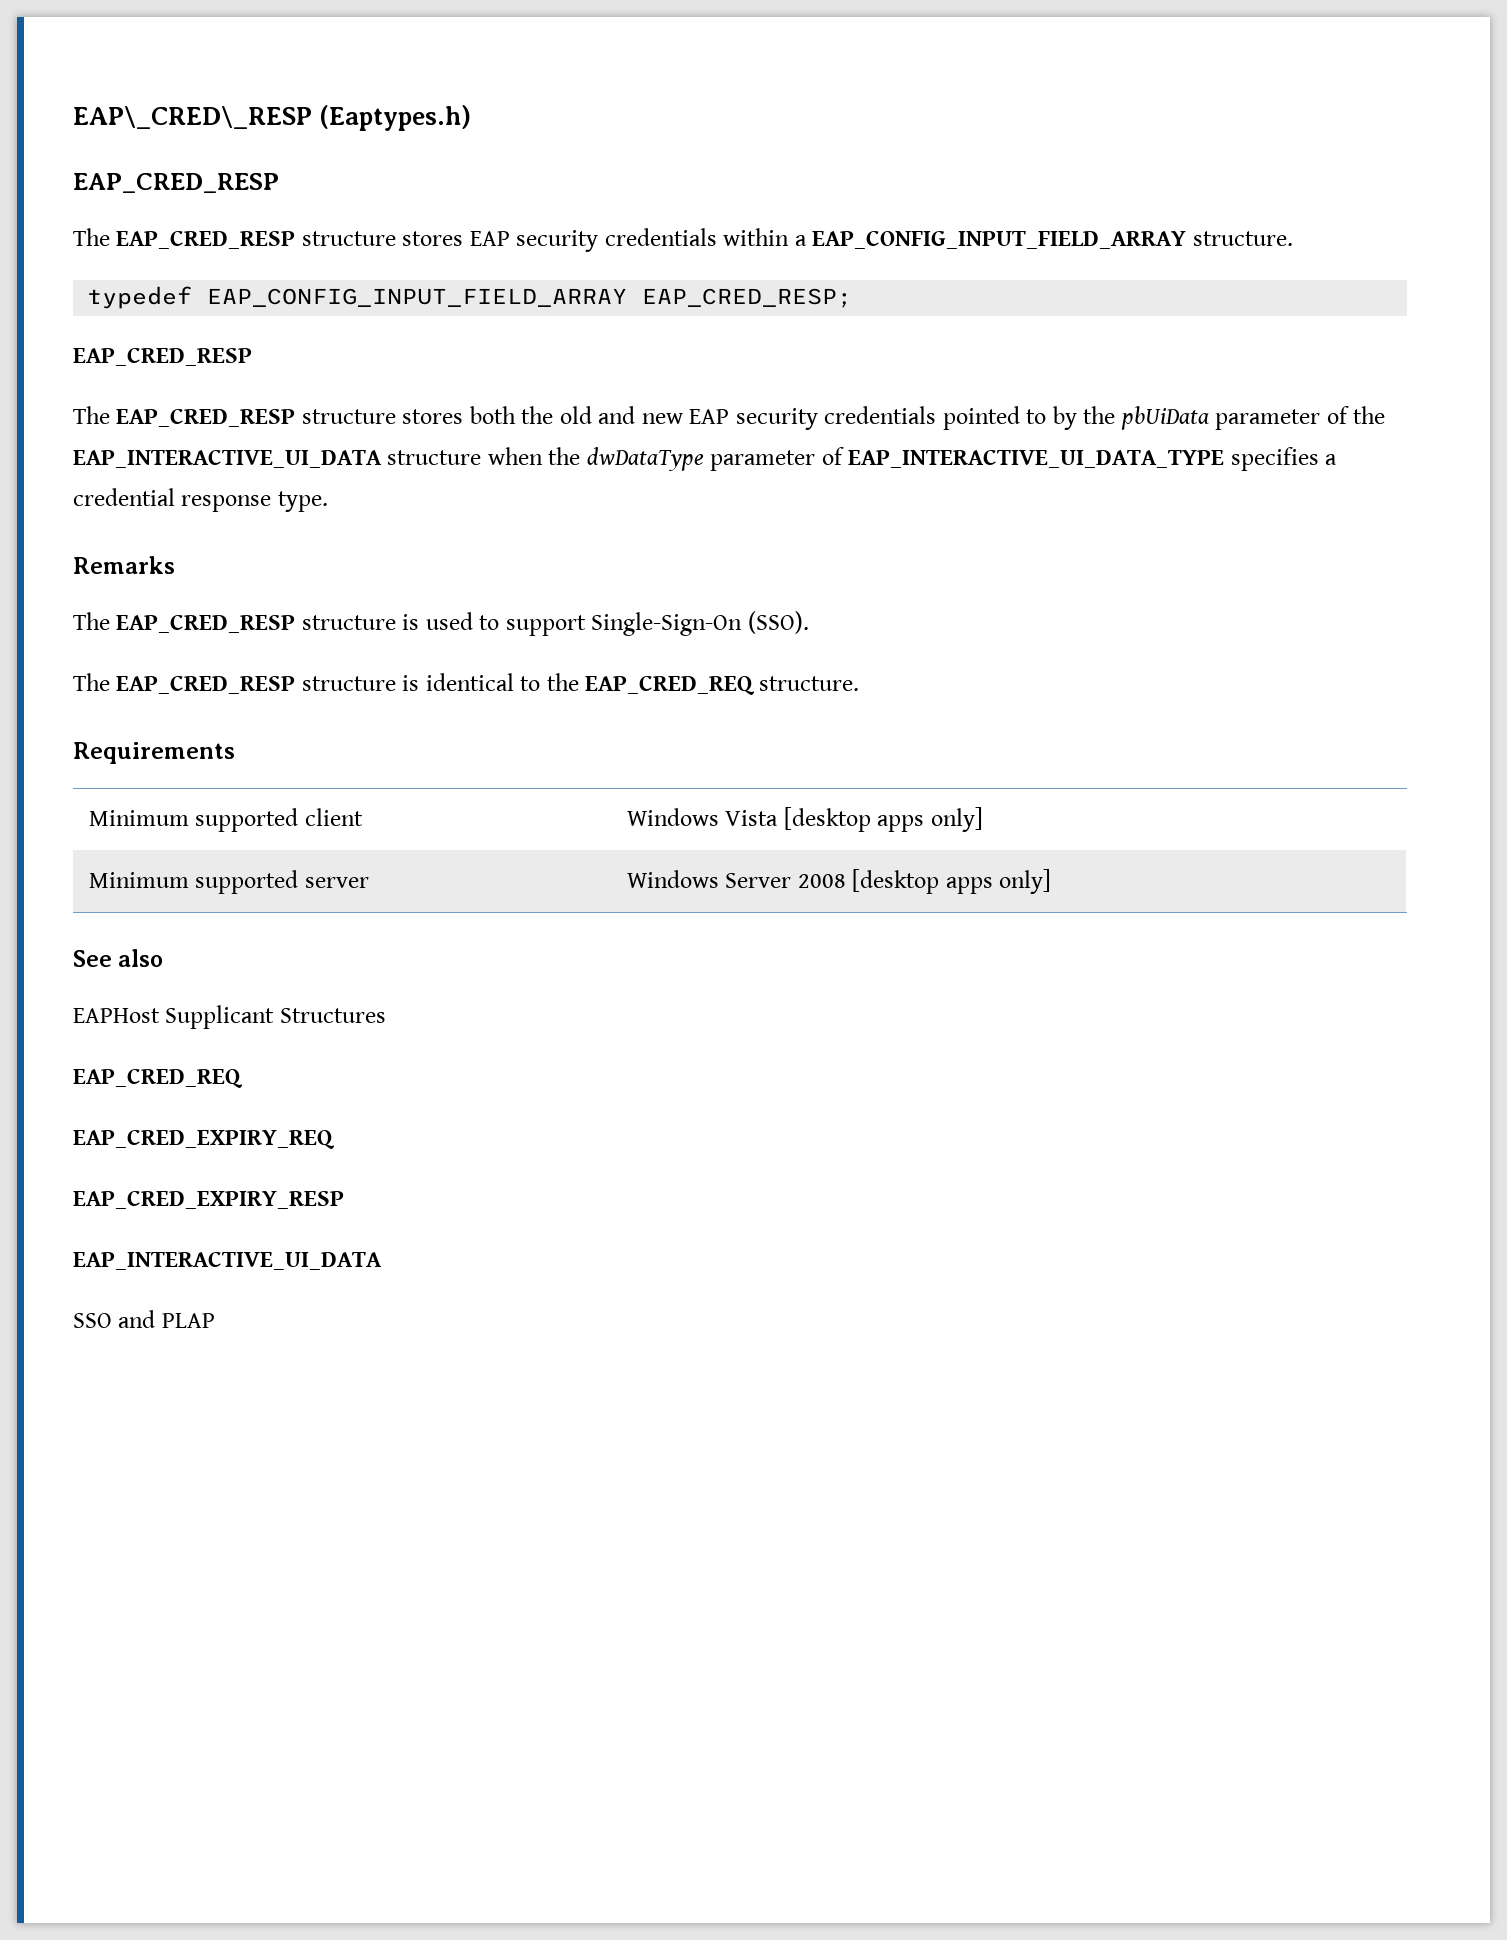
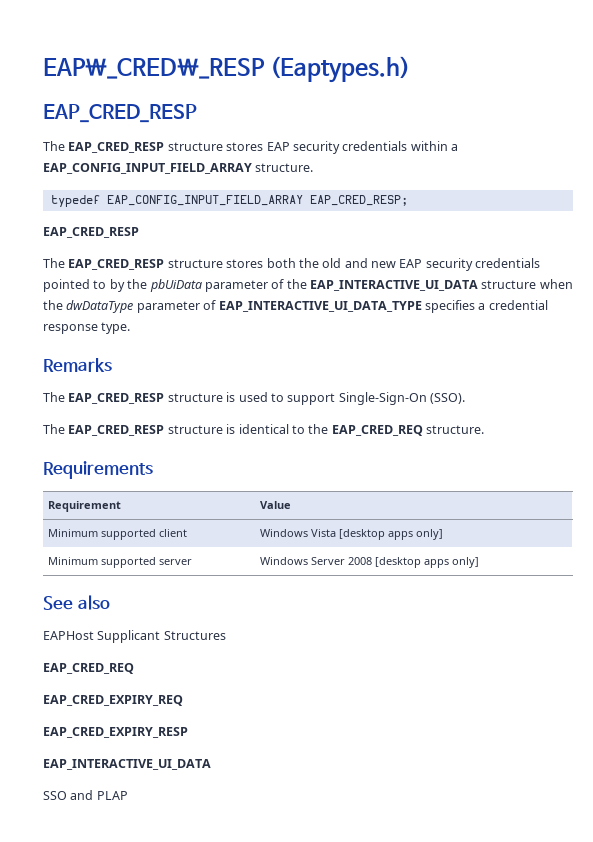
(235, 753) none -> [48,501,122,512] [260,501,292,509] // Requirement | Value

